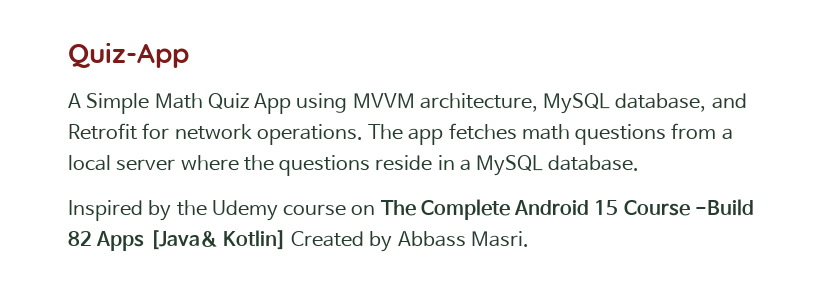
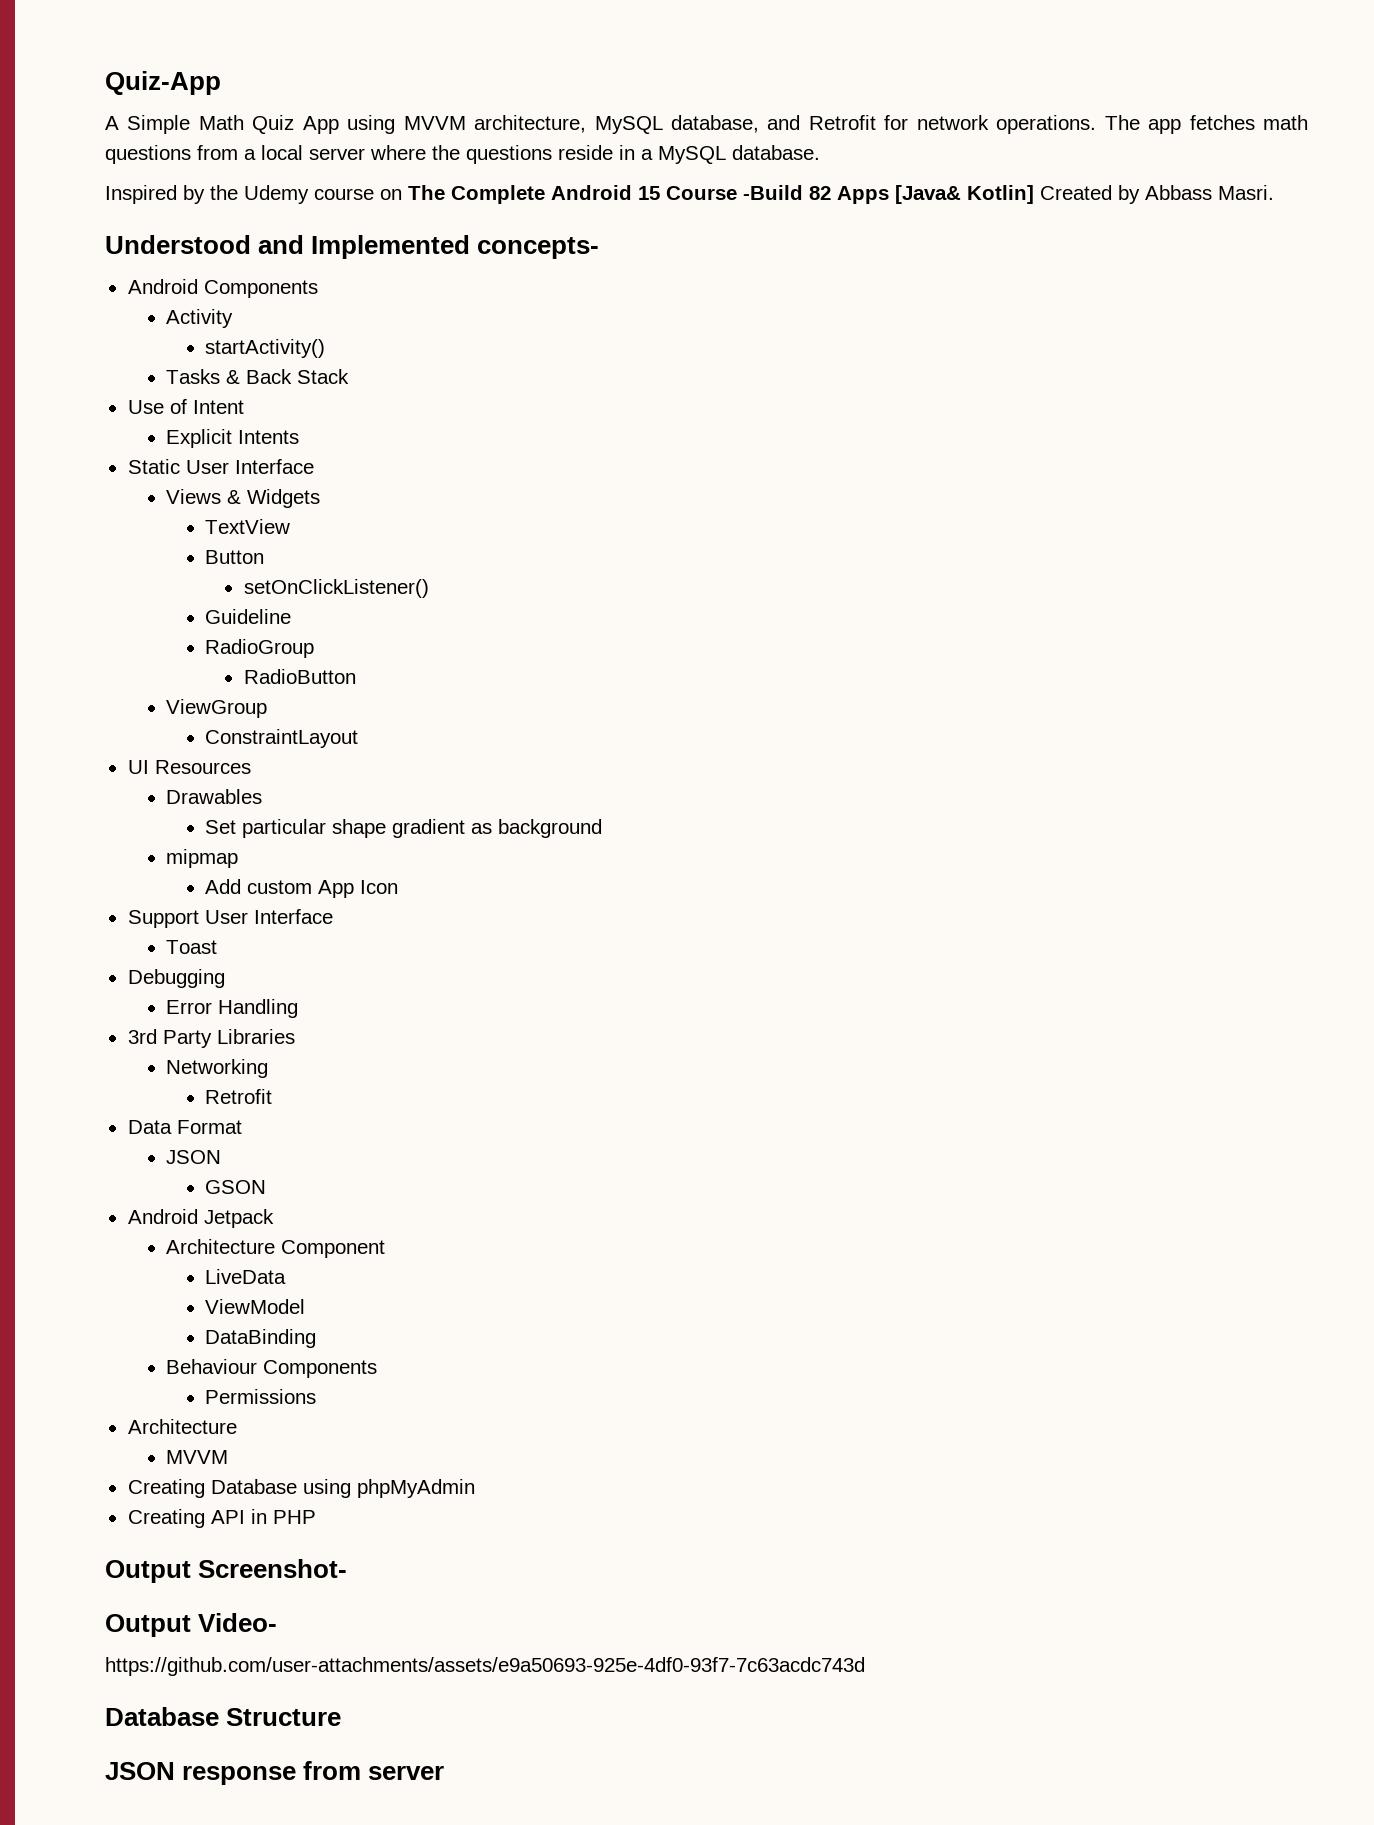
(529, 239) none -> [105,235,600,259] [127,279,318,298] [166,309,234,328] [205,339,326,358] [166,369,350,384] [127,399,244,414] [166,429,300,448] [127,459,314,474] [166,489,321,508] [205,519,291,534] [205,550,265,564] [243,579,429,598] [205,609,292,624] [205,639,315,658] [243,669,356,684] [166,699,268,718] [205,729,359,748] [127,760,251,774] [166,789,263,804] [205,819,603,838] [166,849,239,868] [205,879,399,898] [127,909,333,928] [166,940,218,954] [127,969,225,988] [166,999,299,1018] [127,1029,295,1048] [166,1059,269,1078] [205,1089,273,1104] [127,1120,242,1134] [166,1150,222,1164] [205,1180,267,1194] [127,1209,274,1228] [166,1239,386,1258] [205,1269,287,1284] [205,1299,306,1314] [205,1329,317,1348] [166,1359,378,1378] [205,1389,317,1404] [127,1419,237,1434] [166,1450,229,1464] [127,1479,475,1498] [127,1509,316,1528] [105,1559,348,1583] [105,1613,278,1637] [105,1657,865,1676] [105,1707,342,1726] [105,1761,445,1785] // Understood and Implemented concepts- // Android Components // Activity // startActivity() // Tasks & Back Stack // Use of Intent // Explicit Intents // Static User Interface // Views & Widgets // TextView // Button // setOnClickListener() // Guideline // RadioGroup // RadioButton // ViewGroup // ConstraintLayout // UI Resources // Drawables // Set particular shape gradient as background // mipmap // Add custom App Icon // Support User Interface // Toast // Debugging // Error Handling // 3rd Party Libraries // Networking // Retrofit // Data Format // JSON // GSON // Android Jetpack // Architecture Component // LiveData // ViewModel // DataBinding // Behaviour Components // Permissions // Architecture // MVVM // Creating Database using phpMyAdmin // Creating API in PHP // Output Screenshot- // Output Video- // https://github.com/user-attachments/assets/e9a50693-925e-4df0-93f7-7c63acdc743d // Database Structure // JSON response from server

